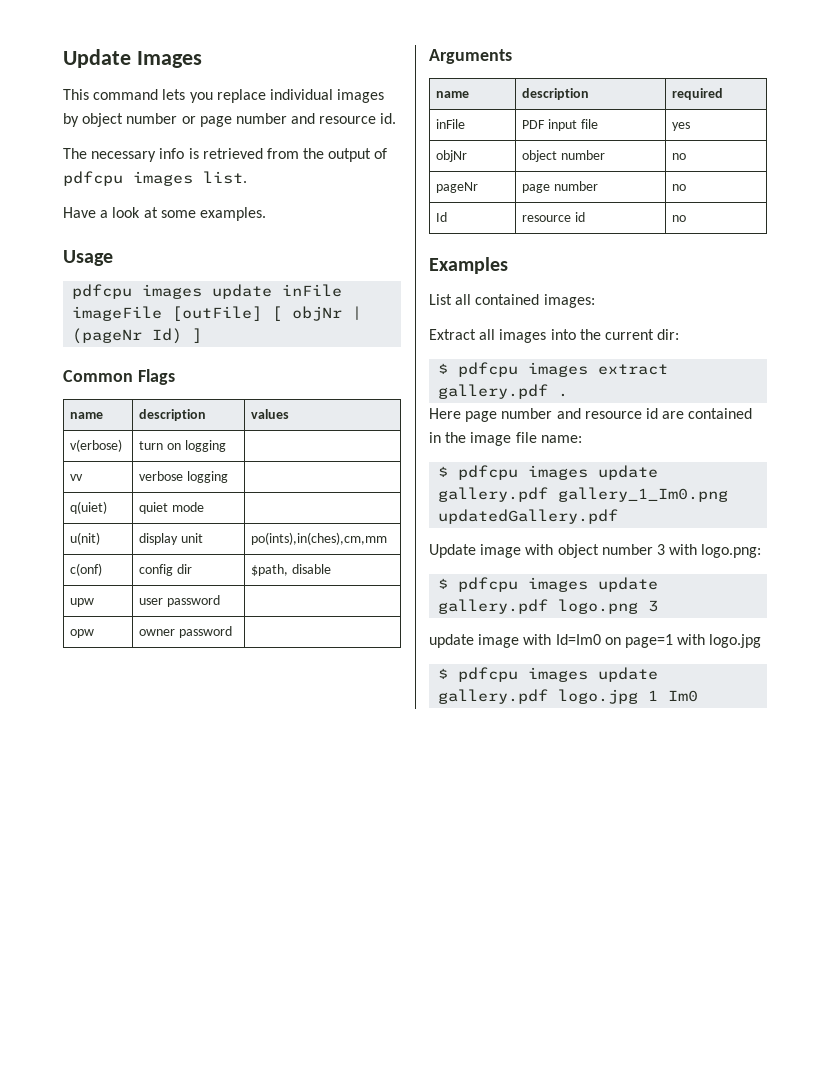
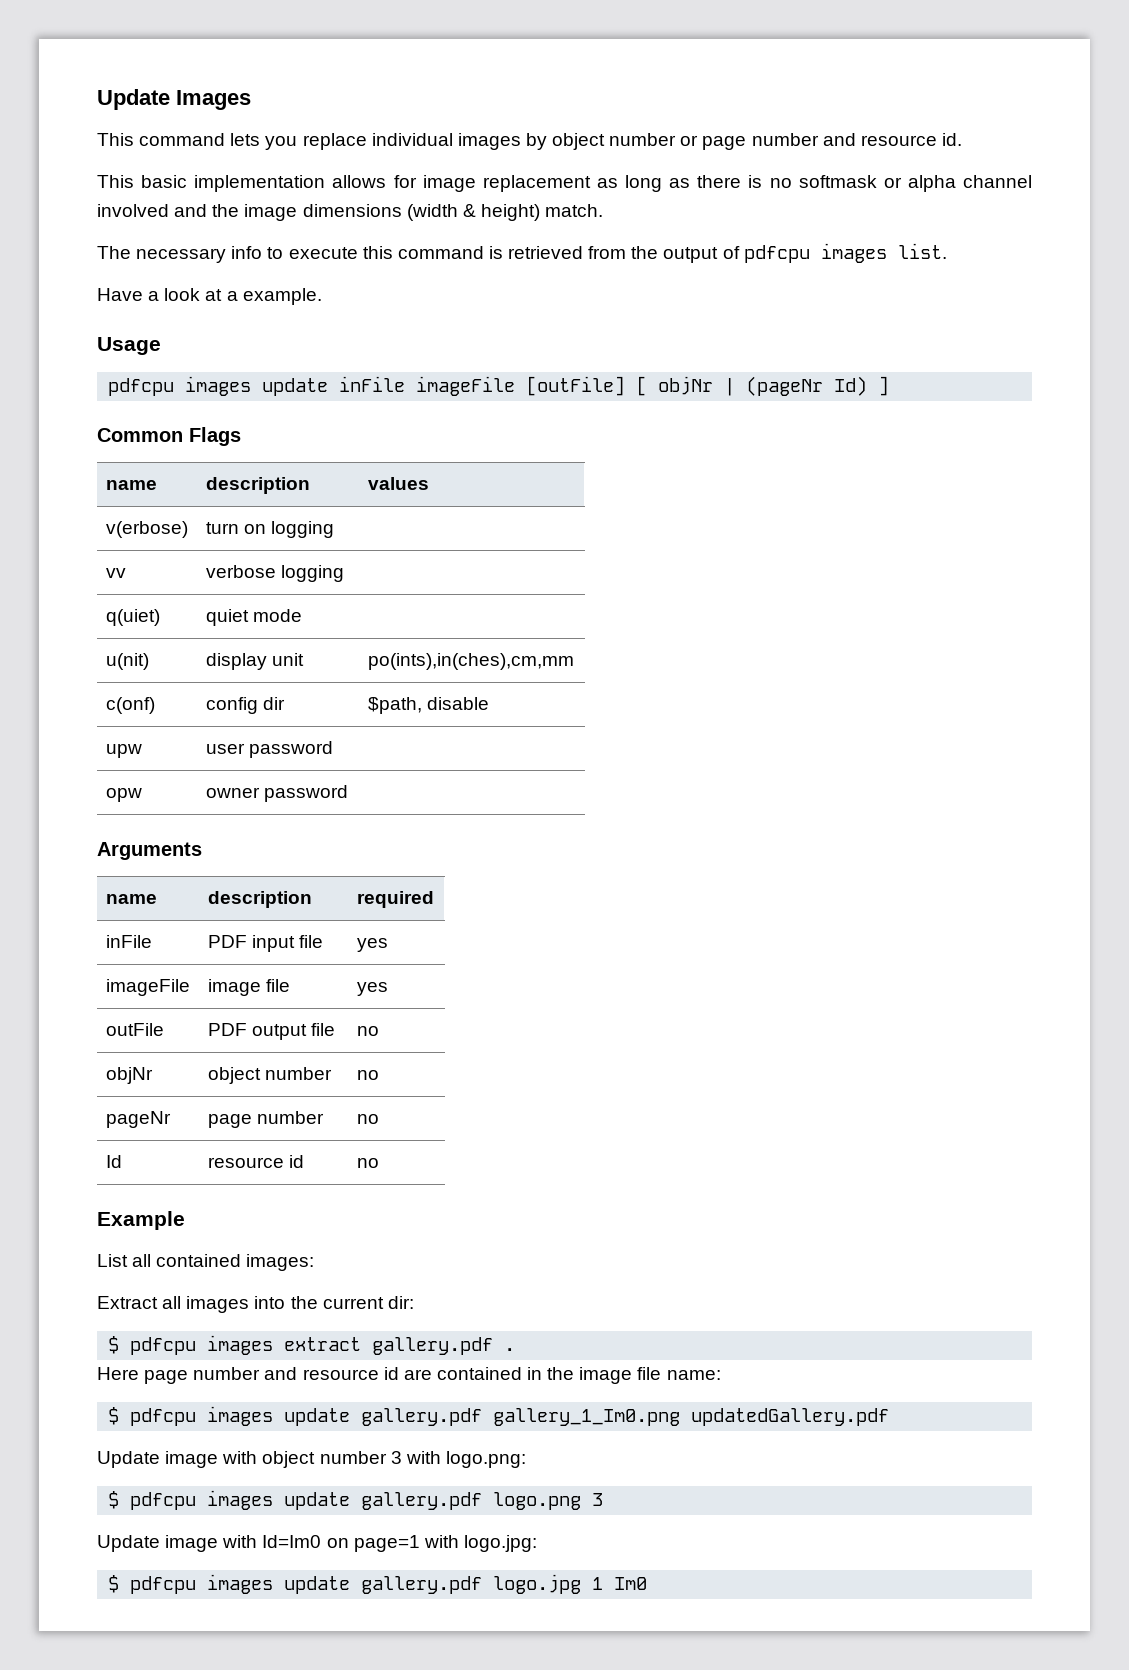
(397, 118) none -> [97,175,1032,192] [97,204,604,221] // This basic implementation allows for image replacement as long as there is no softmask or alpha channel involved and the image dimensions (width & height) match.
(185, 153) none -> [267,246,484,259] to execute this command
[160,207,266,221] some examples. -> [226,288,322,305] a example.
(691, 126) none -> [105,979,190,996] [207,979,290,996] [356,982,388,996] [105,1023,164,1036] [207,1023,336,1040] [356,1026,379,1036] // imageFile | image file | yes // outFile | PDF output file | no
[429,257,508,274] Examples -> [97,1211,185,1230] Example
[429,634,474,648] update -> [97,1535,160,1552] Update
[709,634,762,648] logo.jpg -> [463,1535,537,1552] logo.jpg:

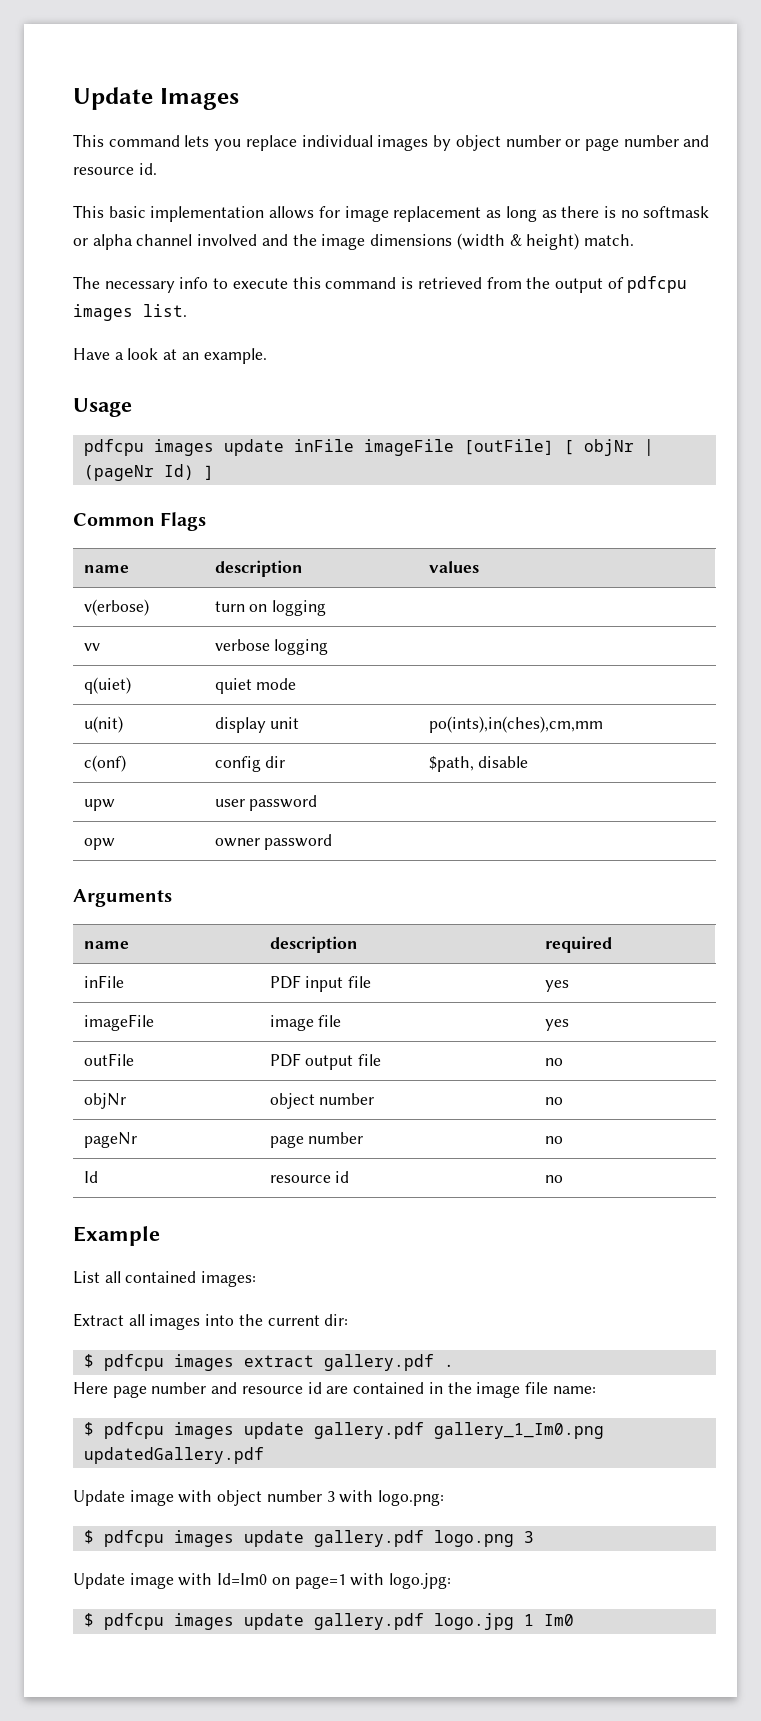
[226,291,238,301] a -> [181,352,199,360] an

